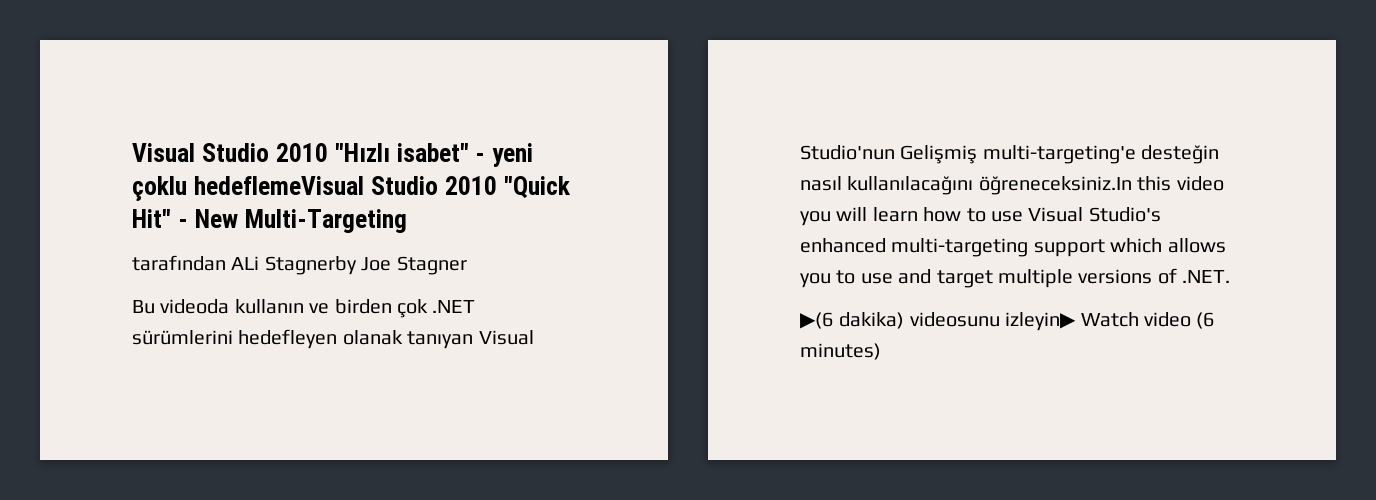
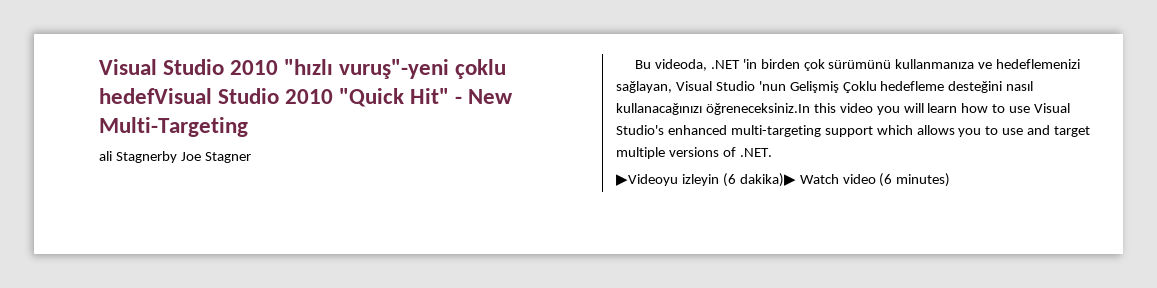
[334,143,534,167] [132,176,364,201] "Hızlı isabet" - yeni çoklu hedeflemeVisual -> [284,59,507,79] [99,88,212,104] "hızlı vuruş"-yeni çoklu hedefVisual
[132,255,260,271] tarafından ALi -> [99,151,112,161] ali
[160,299,476,318] [132,329,534,349] [800,145,1220,164] [800,176,974,195] videoda kullanın ve birden çok .NET sürümlerini hedefleyen olanak tanıyan Visual Studio'nun Gelişmiş multi-targeting'e desteğin nasıl kullanılacağını -> [654,59,1081,71] [616,81,1034,93] [616,103,702,115] videoda, .NET 'in birden çok sürümünü kullanmanıza ve hedeflemenizi sağlayan, Visual Studio 'nun Gelişmiş Çoklu hedefleme desteğini nasıl kullanacağınızı
[800,312,1077,331] ▶(6 dakika) videosunu izleyin▶ -> [616,173,796,187] ▶Videoyu izleyin (6 dakika)▶

